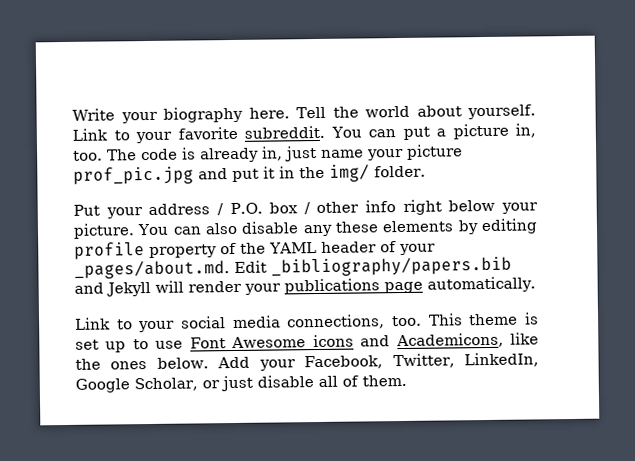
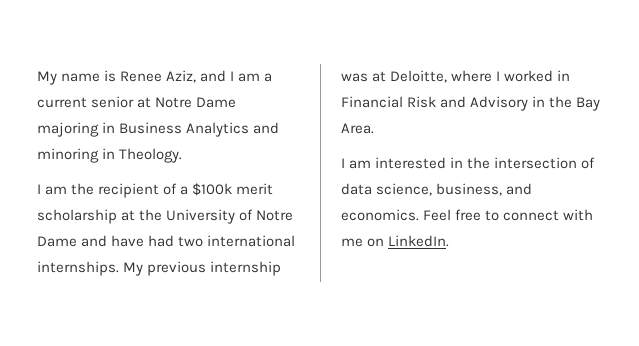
[72,104,536,124] [72,123,536,144] [73,144,463,163] [73,164,426,185] [73,199,538,219] [73,218,539,239] [74,241,436,260] [74,256,512,279] [74,276,536,297] [75,312,539,333] [75,332,539,353] [75,352,539,371] [75,374,407,393] Write your biography here. Tell the world about yourself. Link to your favorite subreddit. You can put a picture in, too. The code is already in, just name your picture prof_pic.jpg and put it in the img/ folder. // Put your address / P.O. box / other info right below your picture. You can also disable any these elements by editing profile property of the YAML header of your _pages/about.md. Edit _bibliography/papers.bib and Jekyll will render your publications page automatically. // Link to your social media connections, too. This theme is set up to use Font Awesome icons and Academicons, like the ones below. Add your Facebook, Twitter, LinkedIn, Google Scholar, or just disable all of them. -> [37,70,273,85] [37,96,237,108] [37,122,280,137] [37,148,183,163] [37,183,274,198] [37,209,294,224] [37,235,296,247] [37,261,282,276] [341,70,571,83] [341,96,601,111] [341,123,374,134] [341,157,596,169] [341,183,533,196] [341,209,594,221] [341,235,450,247] My name is Renee Aziz, and I am a current senior at Notre Dame majoring in Business Analytics and minoring in Theology. // I am the recipient of a $100k merit scholarship at the University of Notre Dame and have had two international internships. My previous internship was at Deloitte, where I worked in Financial Risk and Advisory in the Bay Area. // I am interested in the intersection of data science, business, and economics. Feel free to connect with me on LinkedIn.

